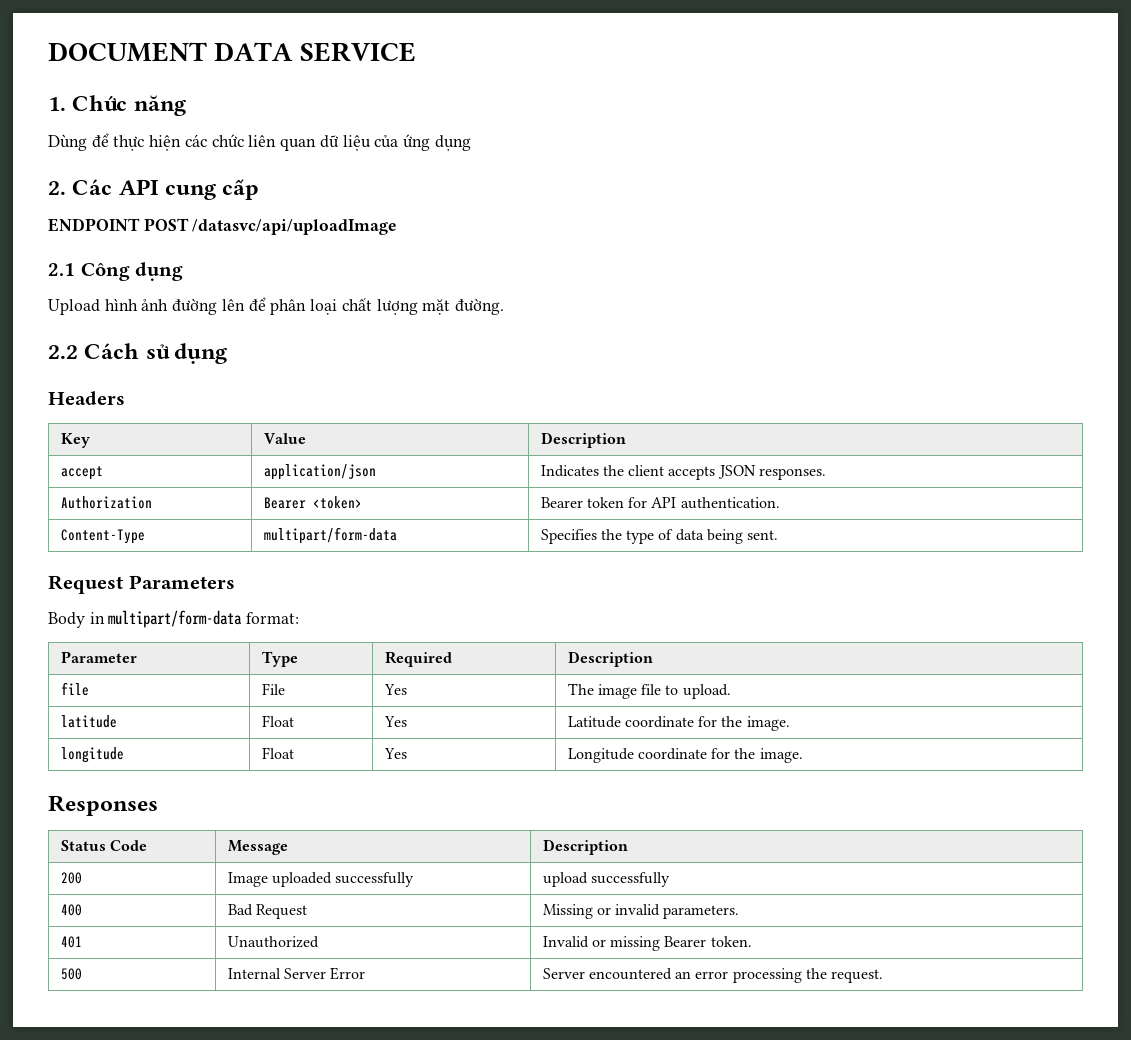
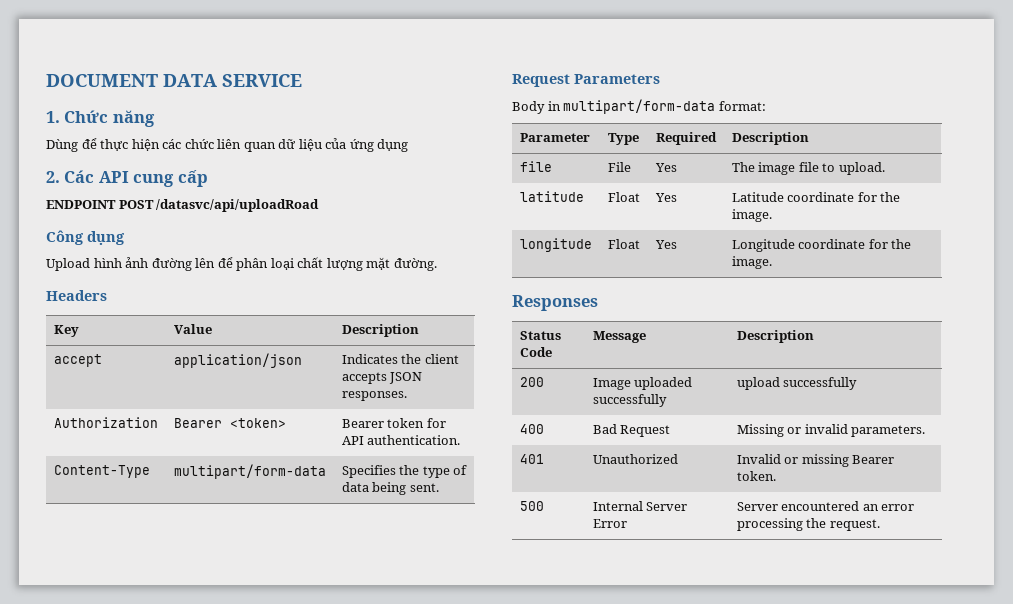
[192,219,398,235] [48,263,75,276] /datasvc/api/uploadImage // 2.1 -> [156,199,320,212] /datasvc/api/uploadRoad //
[48,343,228,364] // 2.2 Cách sử dụng -> (437, 264) none

